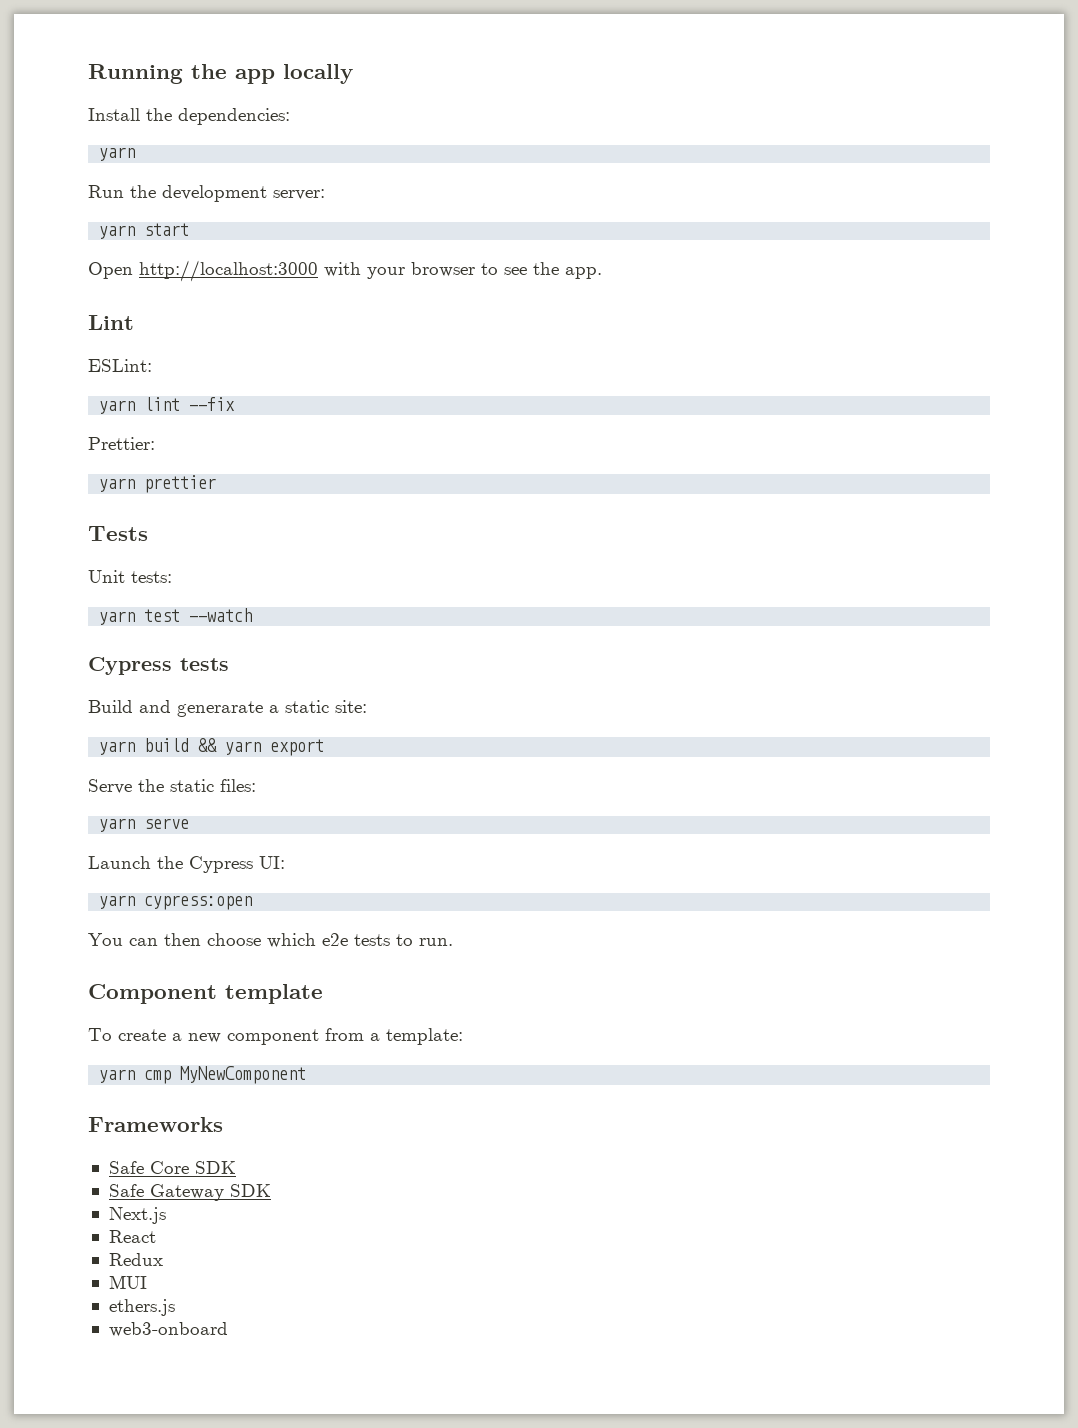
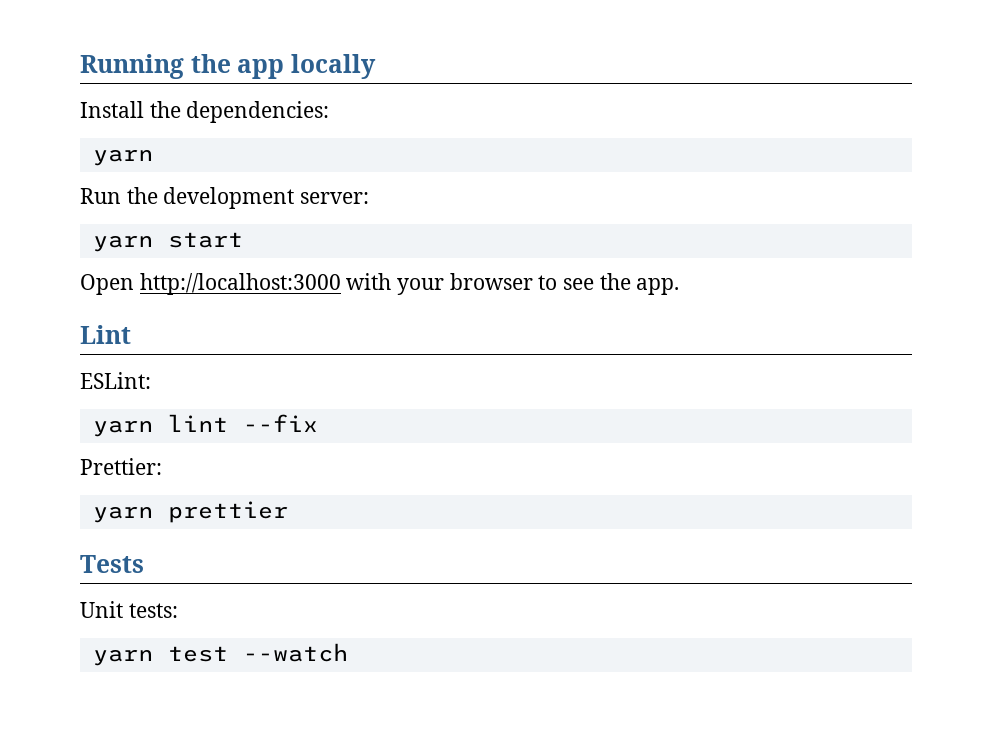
[88,657,229,675] [88,700,367,717] [99,738,325,756] [88,779,256,794] [99,818,190,832] [88,856,285,873] [99,895,253,910] [88,933,453,948] [88,984,323,1004] [88,1028,463,1045] [99,1066,307,1084] [88,1117,223,1132] [108,1161,236,1174] [108,1184,271,1201] [108,1207,166,1224] [108,1230,156,1243] [108,1253,163,1266] [108,1275,147,1289] [108,1299,175,1316] [108,1322,228,1337] // Cypress tests // Build and generarate a static site: // yarn build && yarn export // Serve the static files: // yarn serve // Launch the Cypress UI: // yarn cypress:open // You can then choose which e2e tests to run. // Component template // To create a new component from a template: // yarn cmp MyNewComponent // Frameworks // Safe Core SDK // Safe Gateway SDK // Next.js // React // Redux // MUI // ethers.js // web3-onboard -> (348, 652) none

